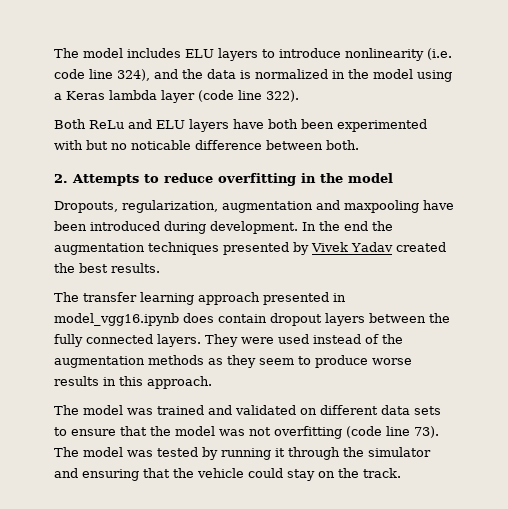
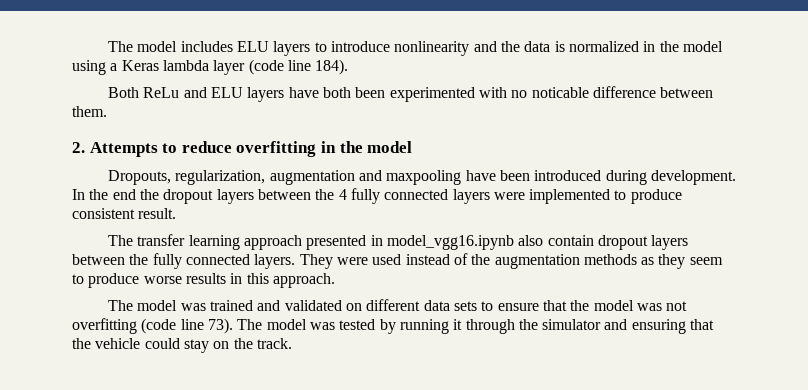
[427,48,452,60] [54,69,150,81] (i.e. code line 324), -> (470, 48) none
[266,90,299,102] 322). -> [315,59,349,75] 184).
[86,140,108,150] but -> (507, 92) none
[326,140,359,150] both. -> [72,106,107,117] them.
[54,242,446,255] [54,263,160,273] augmentation techniques presented by Vivek Yadav created the best results. -> [163,188,682,204] [72,208,177,219] dropout layers between the 4 fully connected layers were implemented to produce consistent result.
[183,313,214,323] does -> [518,235,544,246] also

